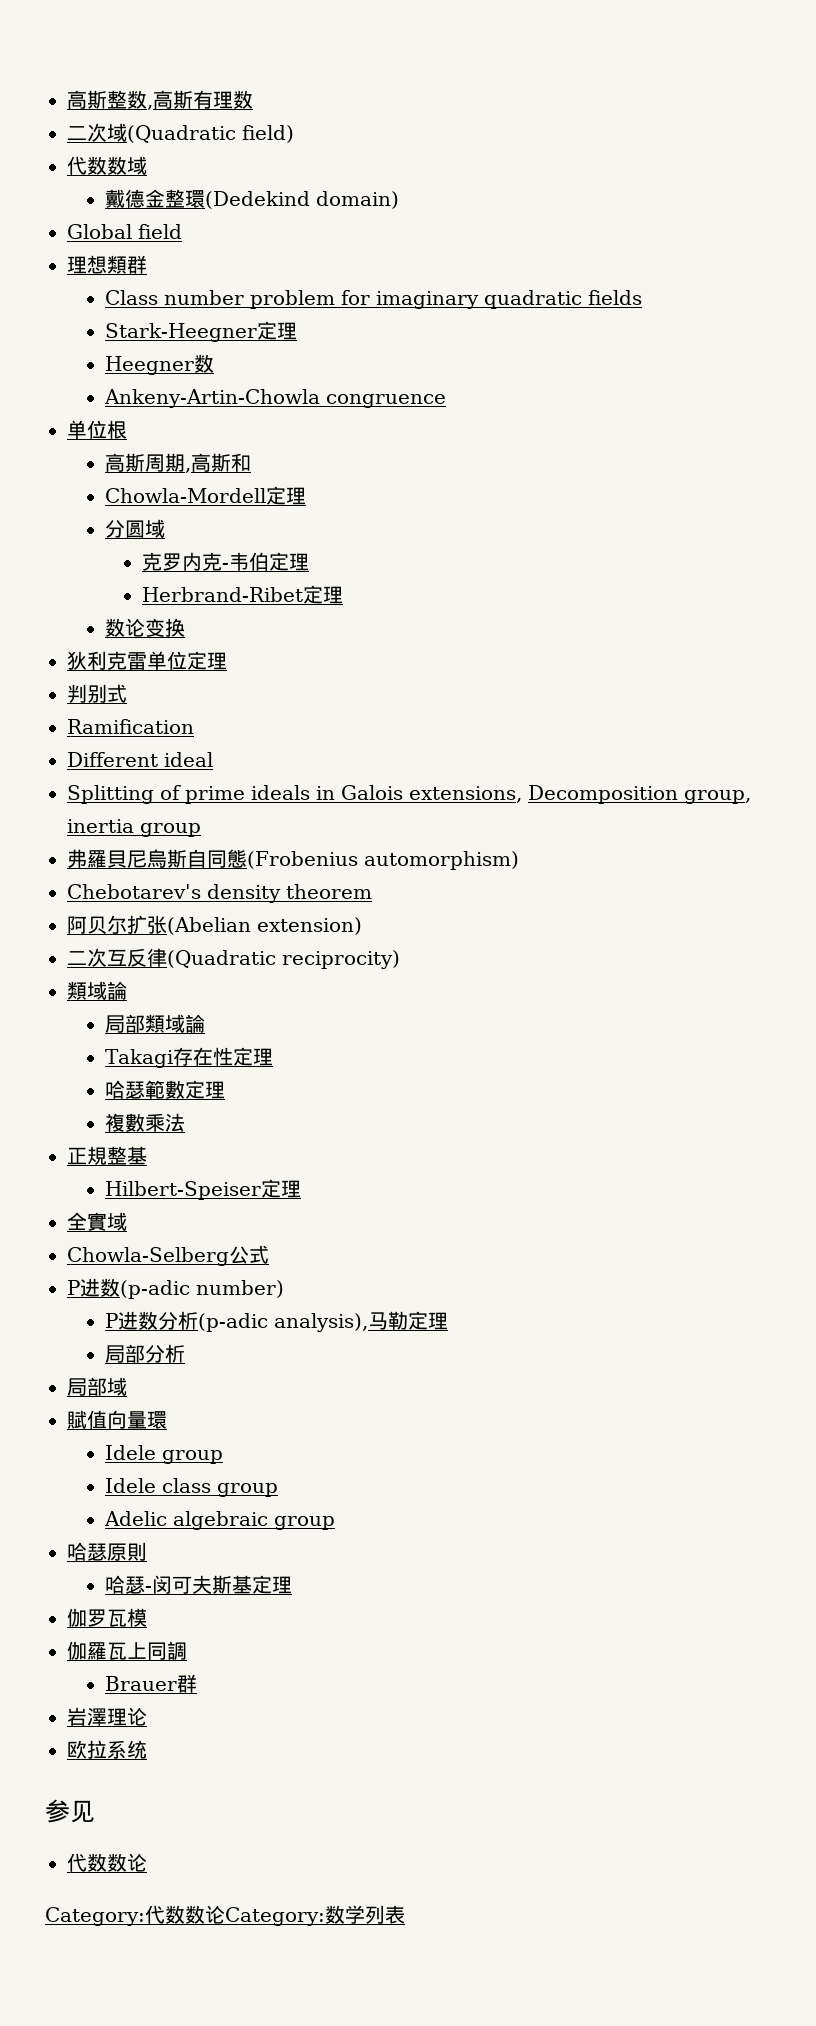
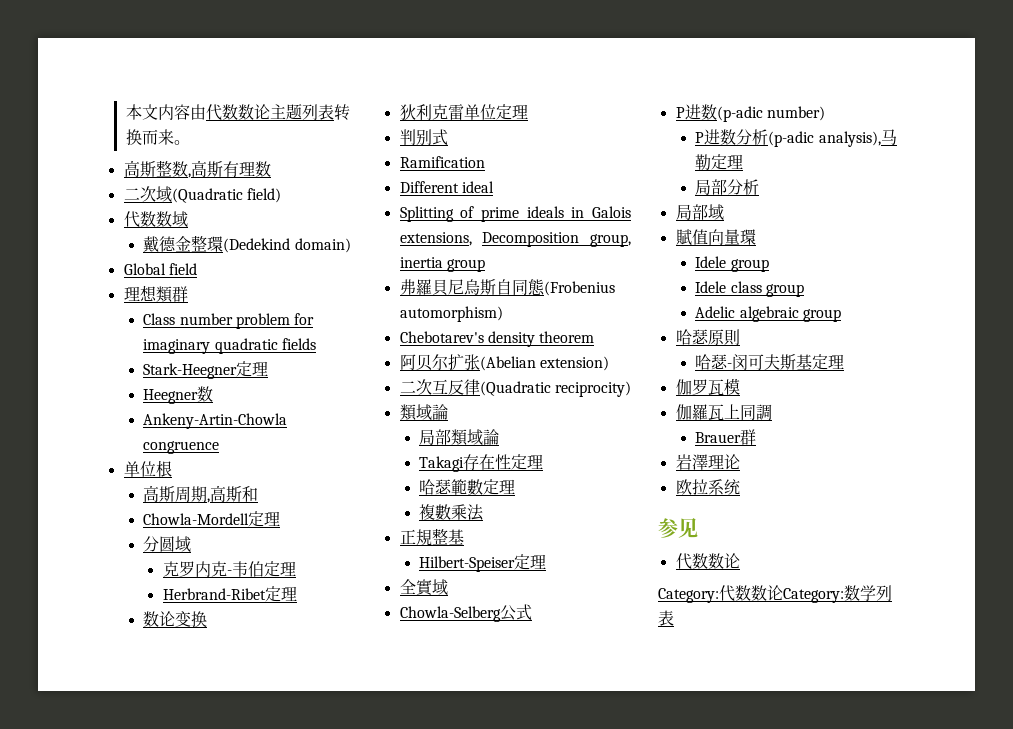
(67, 99) none -> [125,104,350,121] [125,129,190,146] 本文内容由代数数论主题列表转换而来。 //

